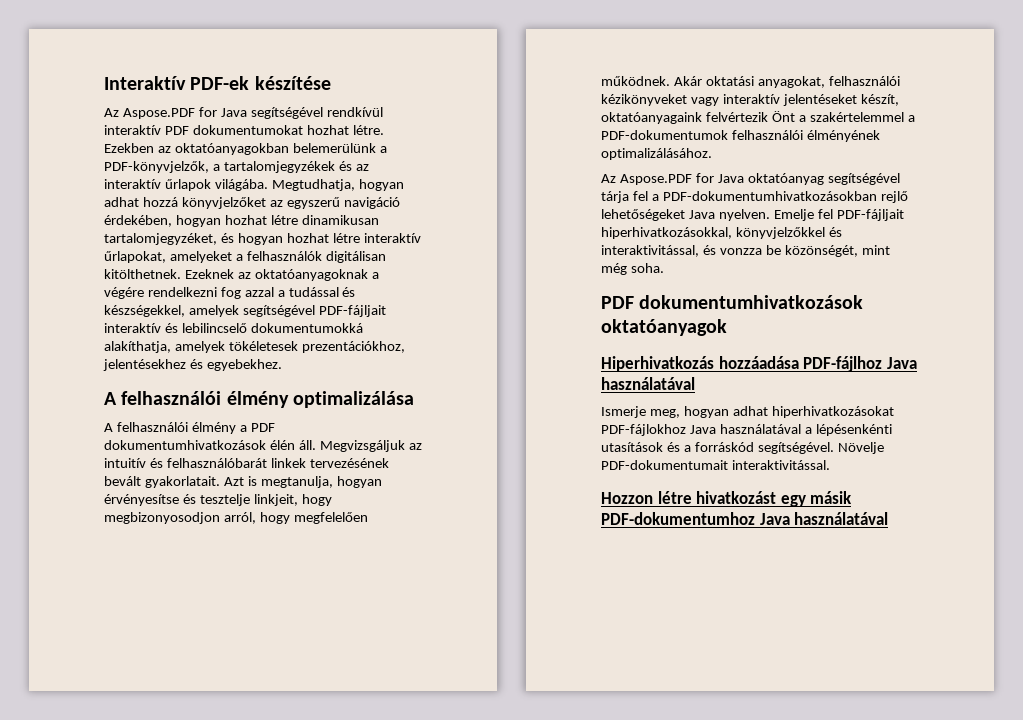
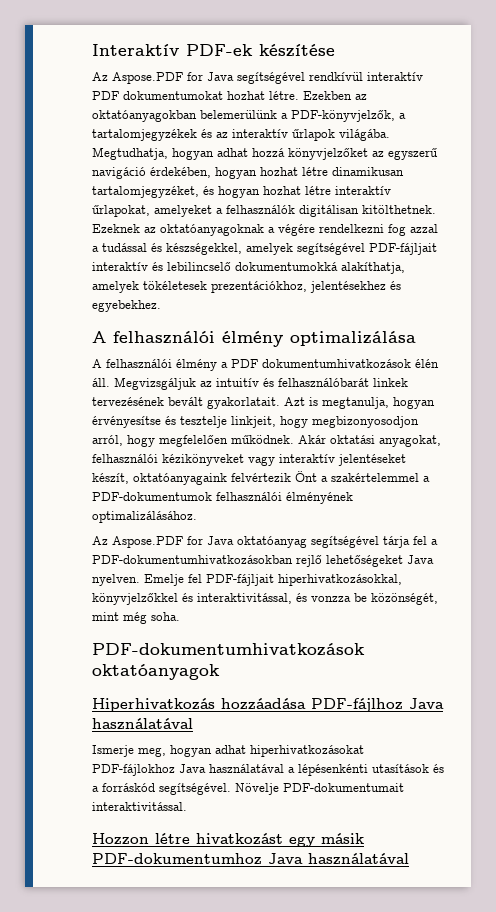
[601,295,864,309] PDF dokumentumhivatkozások -> [92,643,365,656] PDF-dokumentumhivatkozások

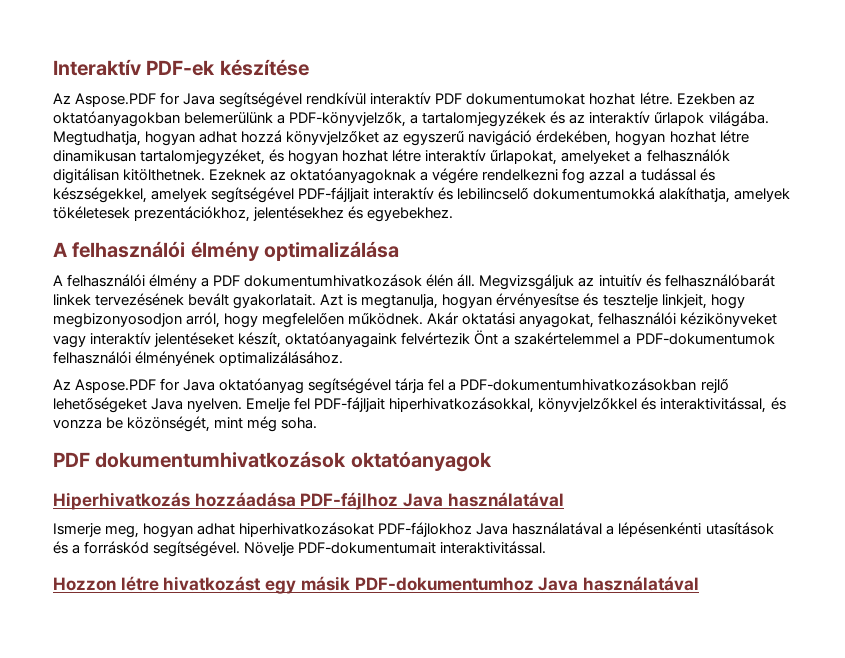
[92,643,365,656] PDF-dokumentumhivatkozások -> [53,451,347,468] PDF dokumentumhivatkozások

